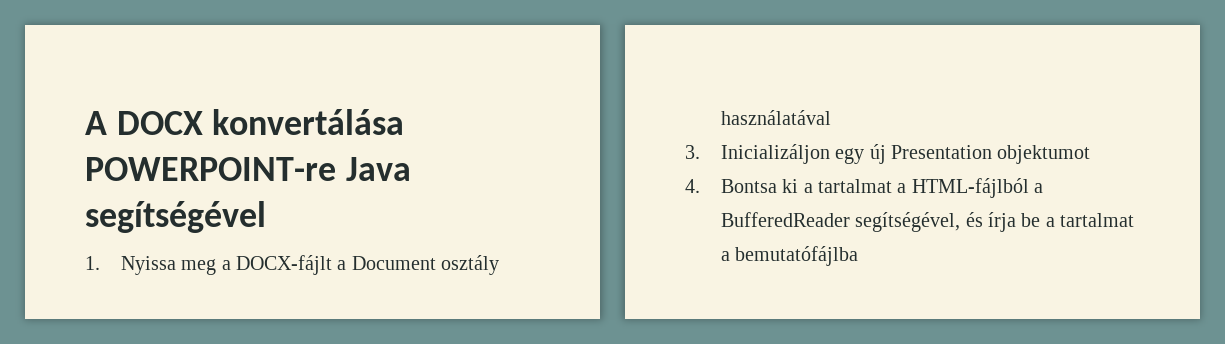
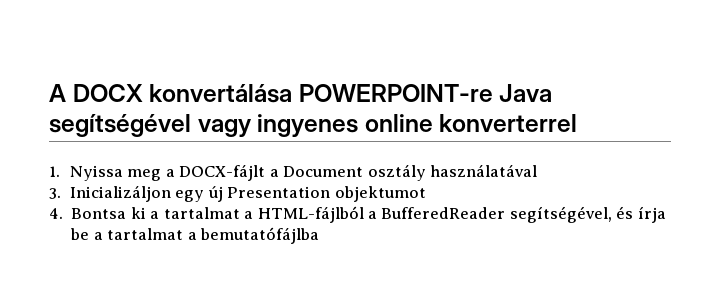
(266, 217) none -> [197,114,578,137] vagy ingyenes online konverterrel

